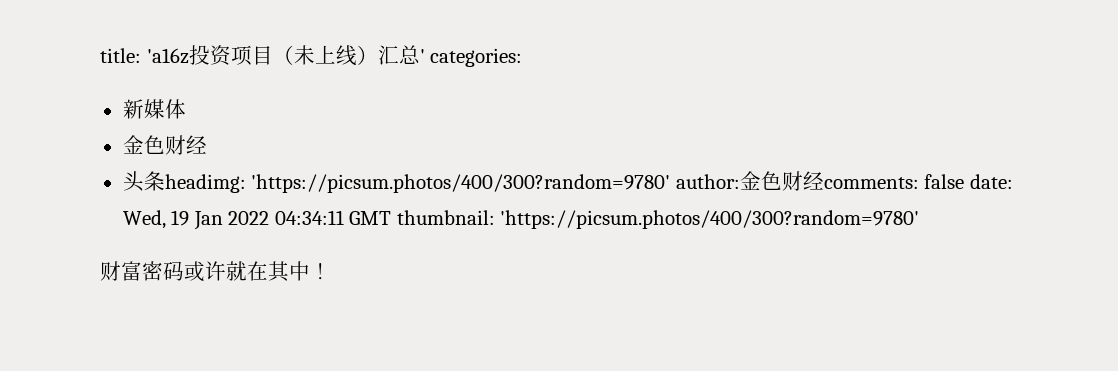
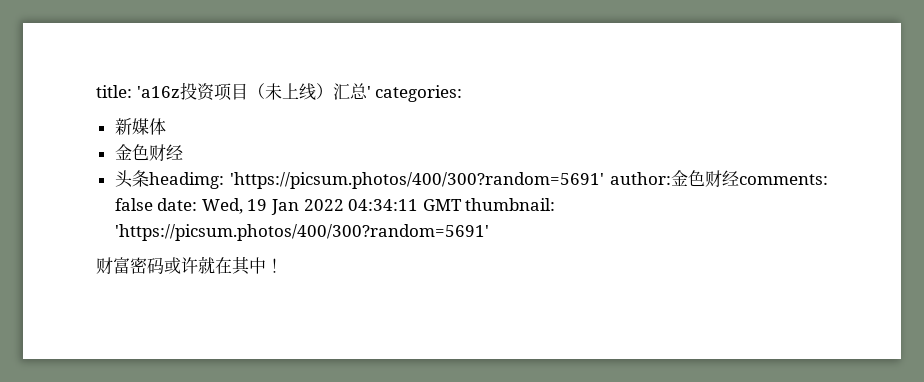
[251,174,671,193] 'https://picsum.photos/400/300?random=9780' -> [229,172,604,189] 'https://picsum.photos/400/300?random=5691'
[500,210,920,229] 'https://picsum.photos/400/300?random=9780' -> [114,224,489,241] 'https://picsum.photos/400/300?random=5691'

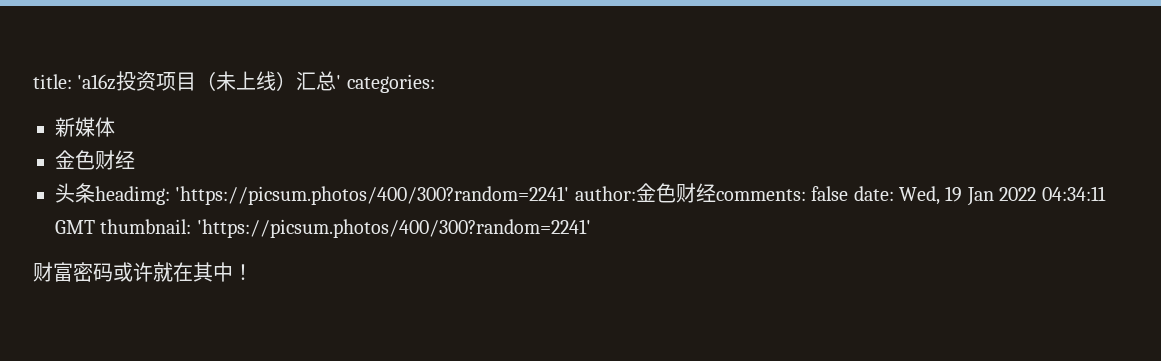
[229,172,604,189] 'https://picsum.photos/400/300?random=5691' -> [175,186,570,205] 'https://picsum.photos/400/300?random=2241'
[114,224,489,241] 'https://picsum.photos/400/300?random=5691' -> [196,219,591,238] 'https://picsum.photos/400/300?random=2241'

